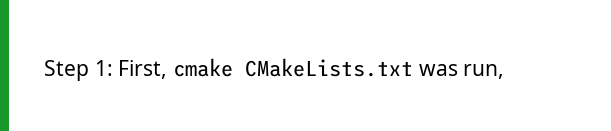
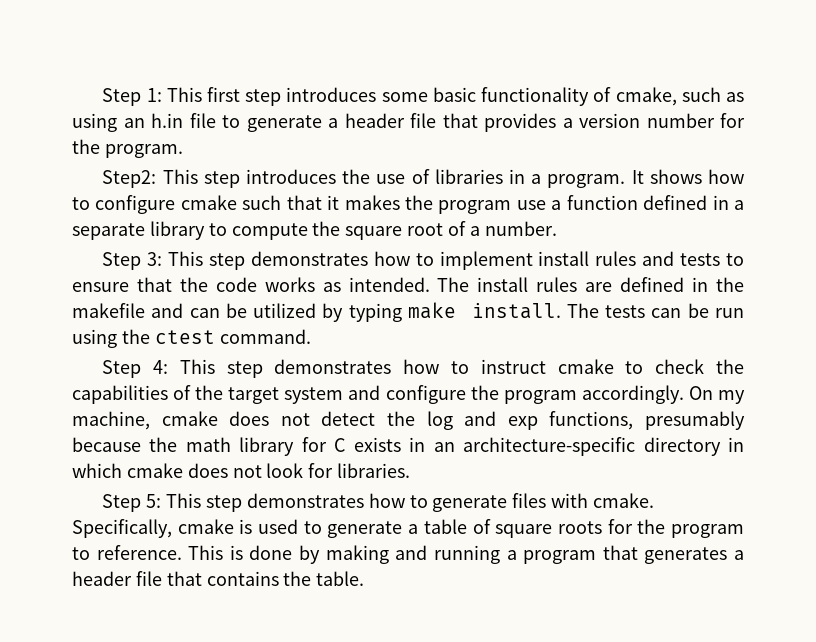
[118,58,505,79] First, cmake CMakeLists.txt was run, -> [166,87,745,106] [72,113,745,132] [72,139,183,158] [102,169,744,188] [72,195,745,214] [72,221,557,240] [102,251,744,270] [72,277,744,292] [72,302,745,322] [72,329,311,348] [102,359,745,378] [72,385,745,404] [72,411,746,430] [72,437,744,456] [72,463,411,478] [102,493,654,512] [72,519,745,538] [72,545,745,564] [72,571,365,586] This first step introduces some basic functionality of cmake, such as using an h.in file to generate a header file that provides a version number for the program. // Step2: This step introduces the use of libraries in a program. It shows how to configure cmake such that it makes the program use a function defined in a separate library to compute the square root of a number. // Step 3: This step demonstrates how to implement install rules and tests to ensure that the code works as intended. The install rules are defined in the makefile and can be utilized by typing make install. The tests can be run using the ctest command. // Step 4: This step demonstrates how to instruct cmake to check the capabilities of the target system and configure the program accordingly. On my machine, cmake does not detect the log and exp functions, presumably because the math library for C exists in an architecture-specific directory in which cmake does not look for libraries. // Step 5: This step demonstrates how to generate files with cmake. Specifically, cmake is used to generate a table of square roots for the program to reference. This is done by making and running a program that generates a header file that contains the table.

